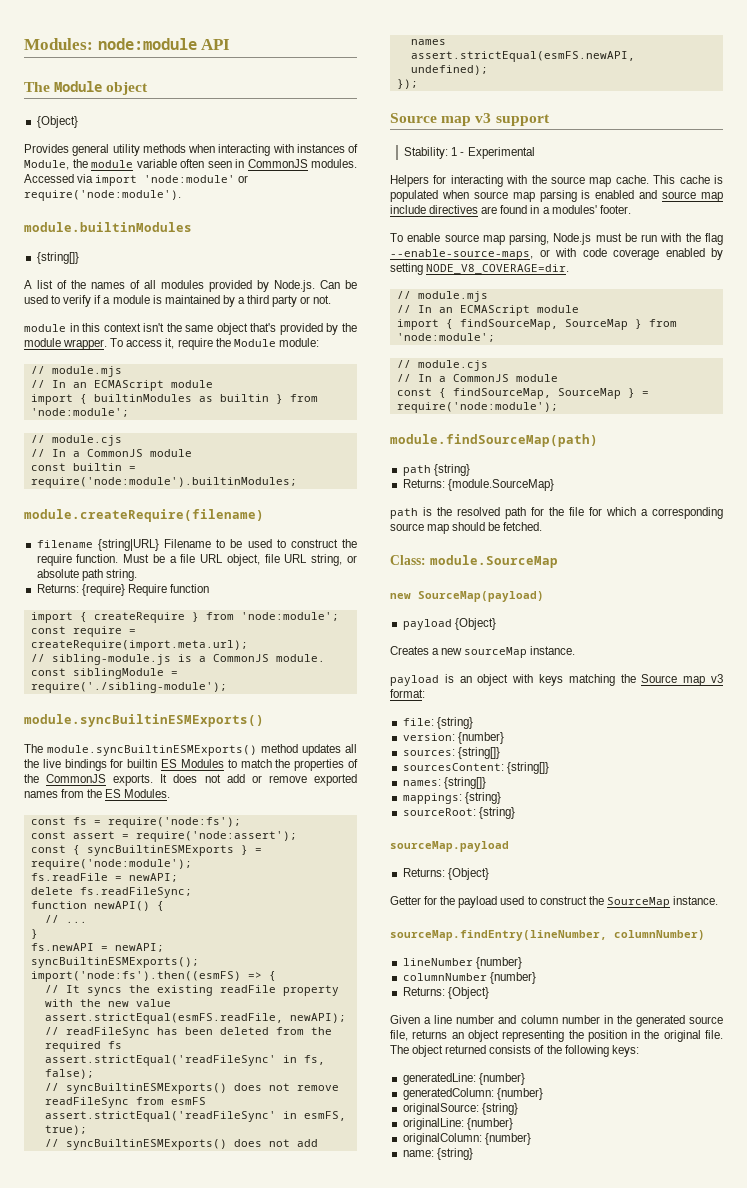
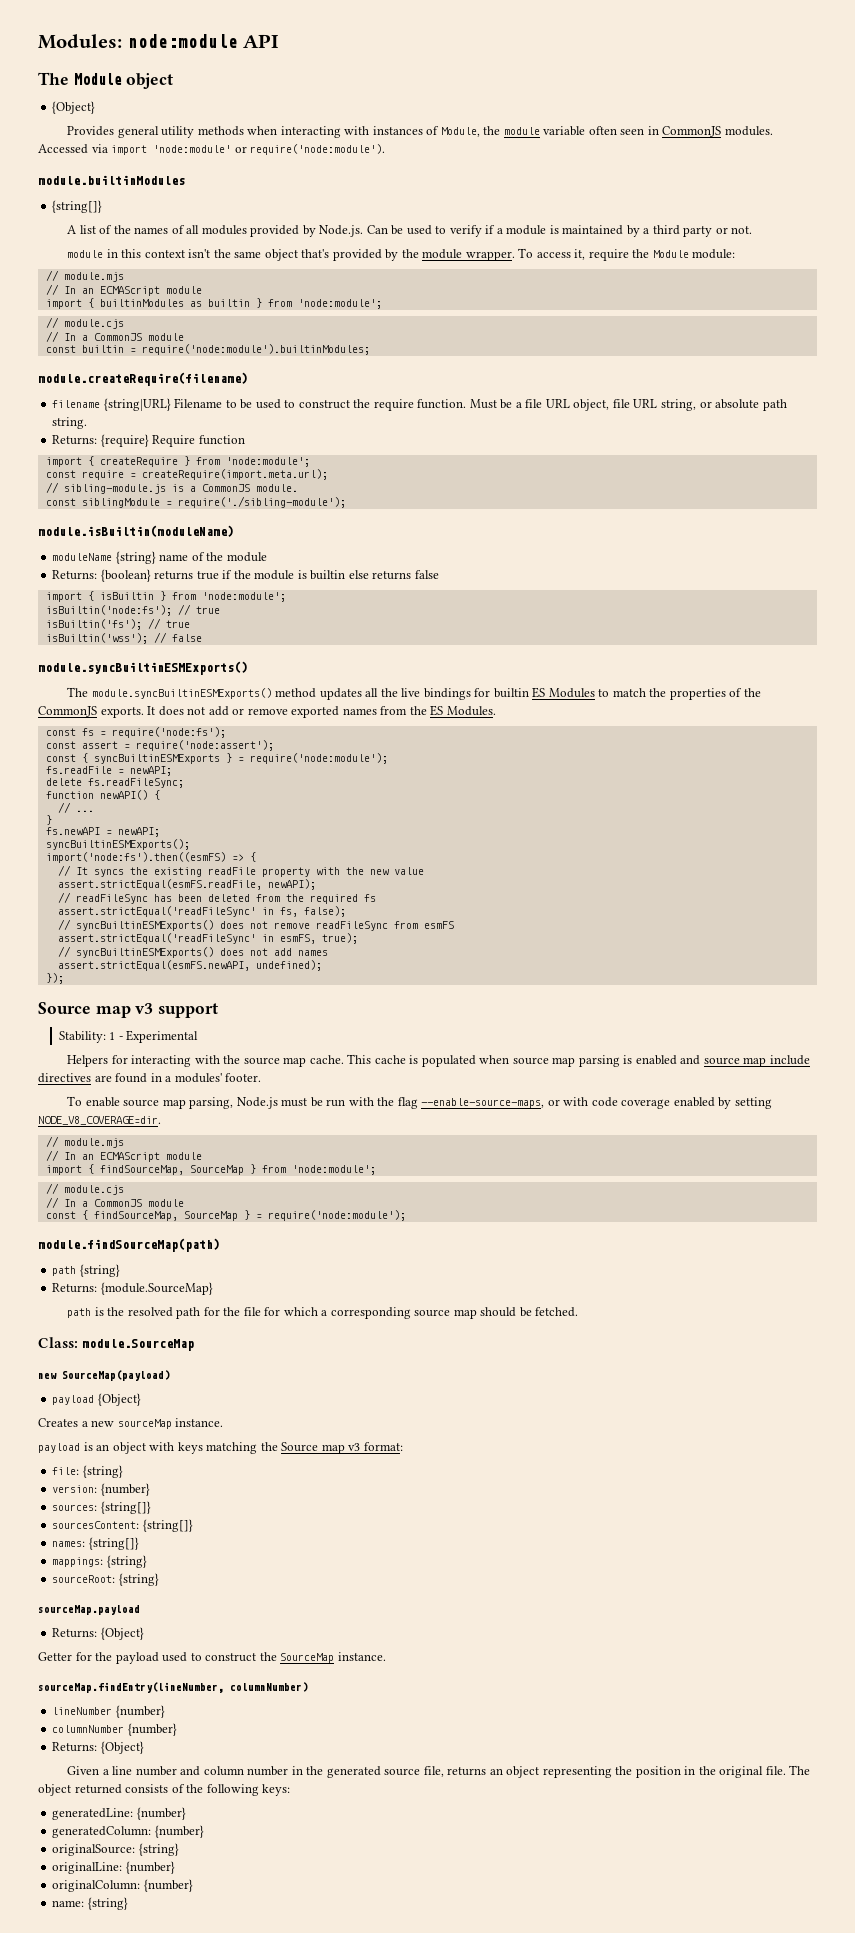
(227, 687) none -> [38,525,234,537] [52,551,267,564] [52,569,439,582] [45,591,286,602] [45,604,220,616] [45,618,190,630] [45,632,202,644] // module.isBuiltin(moduleName) // moduleName {string} name of the module // Returns: {boolean} returns true if the module is builtin else returns false // import { isBuiltin } from 'node:module'; // isBuiltin('node:fs'); // true // isBuiltin('fs'); // true // isBuiltin('wss'); // false

